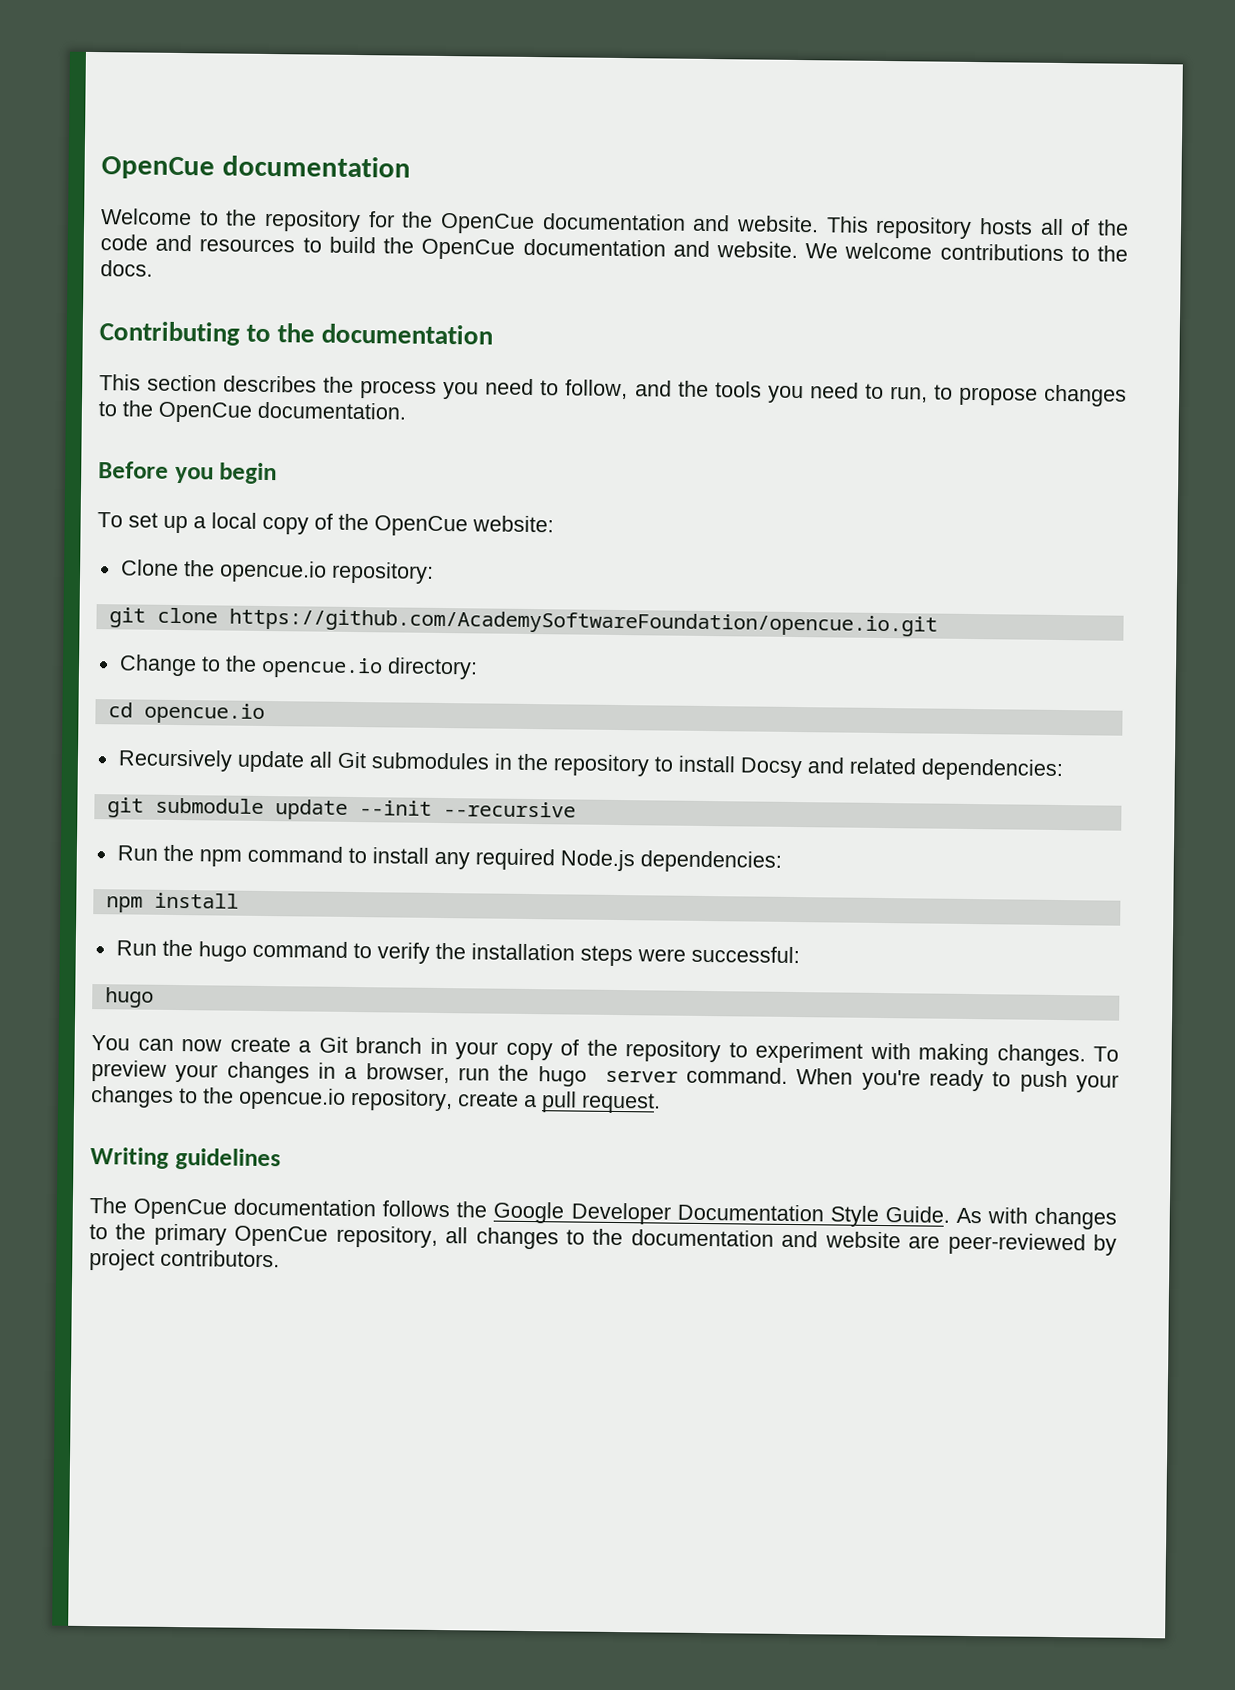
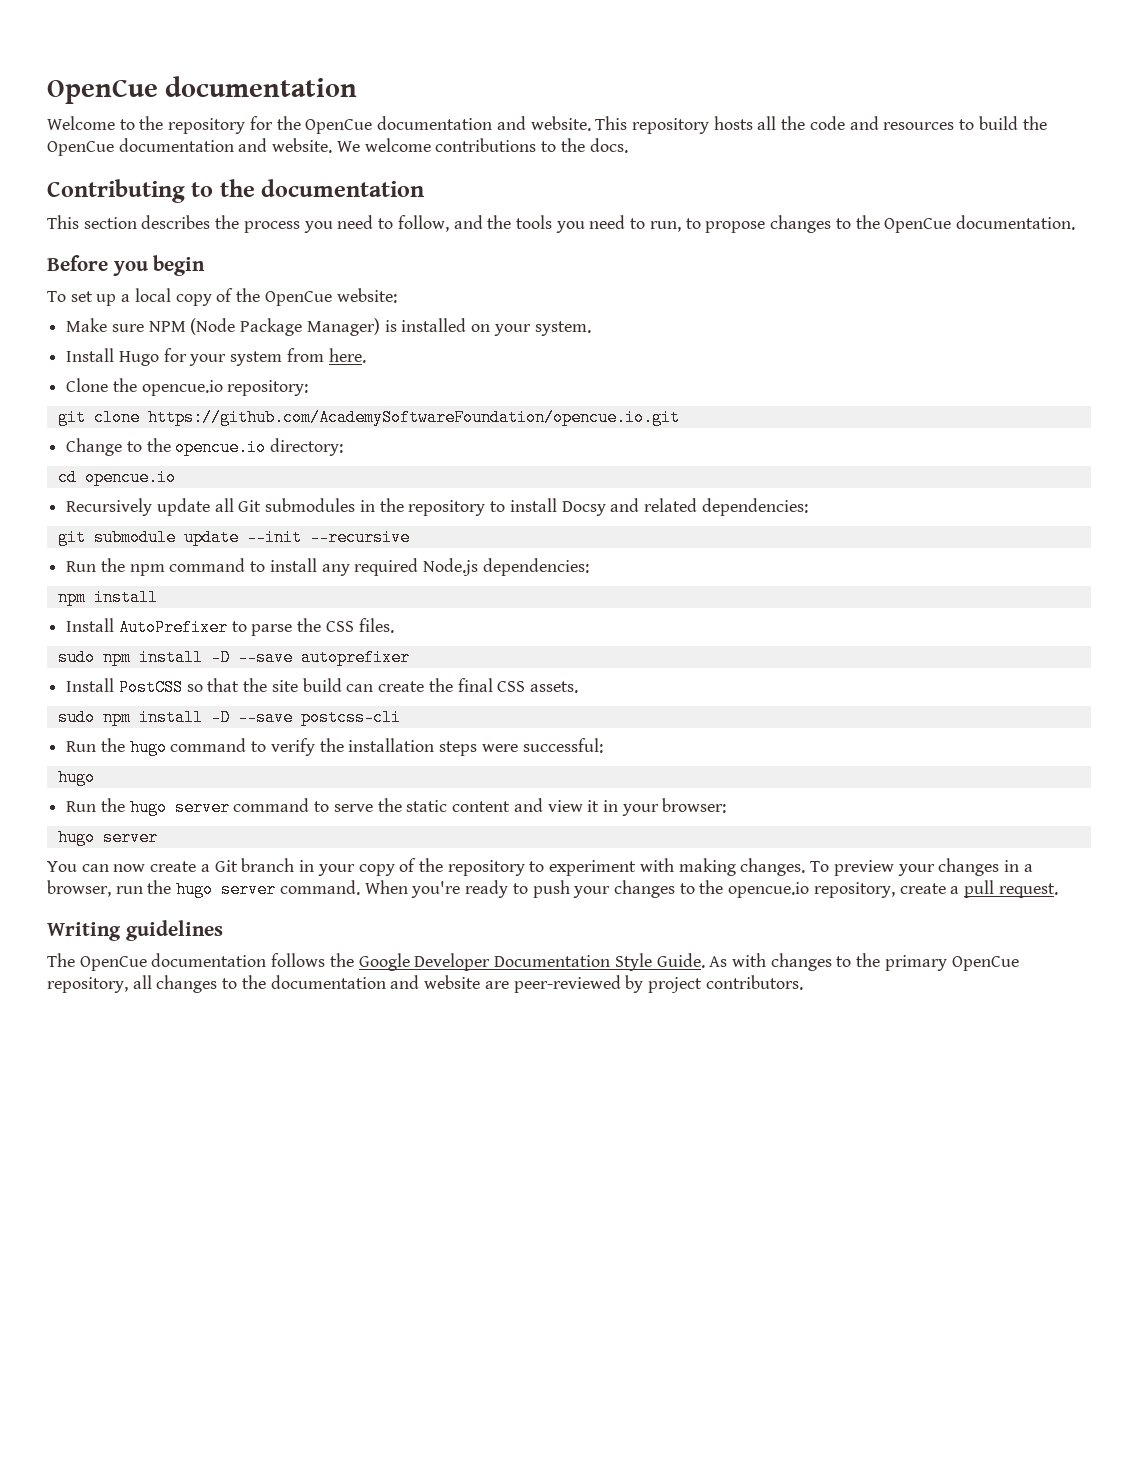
[1070,219,1091,236] of -> (777, 123) none
(554, 524) none -> [66,318,591,336] [66,348,366,366] // Make sure NPM (Node Package Manager) is installed on your system. // Install Hugo for your system from here.
(239, 900) none -> [66,618,394,636] [57,649,410,666] [66,678,578,696] [57,709,401,726] // Install AutoPrefixer to parse the CSS files. // sudo npm install -D --save autoprefixer // Install PostCSS so that the site build can create the final CSS assets. // sudo npm install -D --save postcss-cli
(154, 997) none -> [66,798,727,816] [57,829,158,846] // Run the hugo server command to serve the static content and view it in your browser: // hugo server

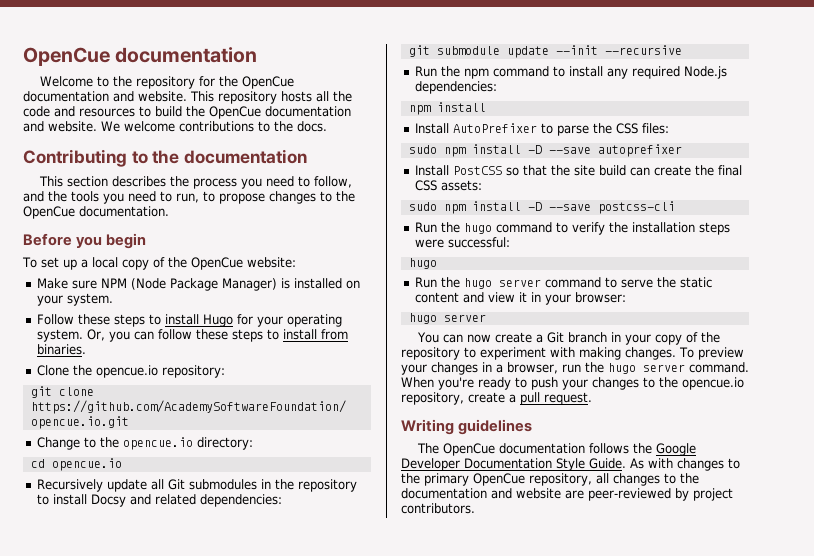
[66,348,366,366] Install Hugo for your system from here. -> [36,314,342,327] [36,329,348,342] [36,344,86,355] Follow these steps to install Hugo for your operating system. Or, you can follow these steps to install from binaries.
[358,618,394,633] files. -> [641,123,669,134] files:
[529,681,578,693] assets. -> [440,180,482,191] assets:

